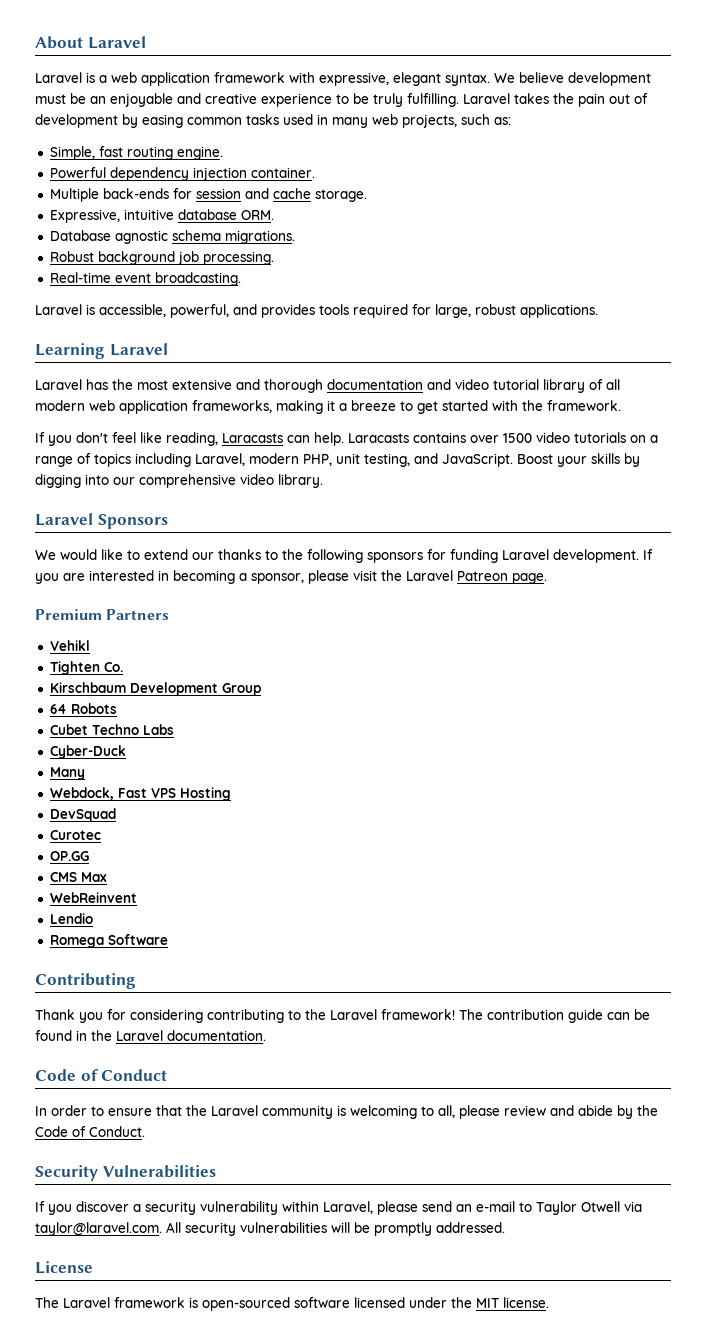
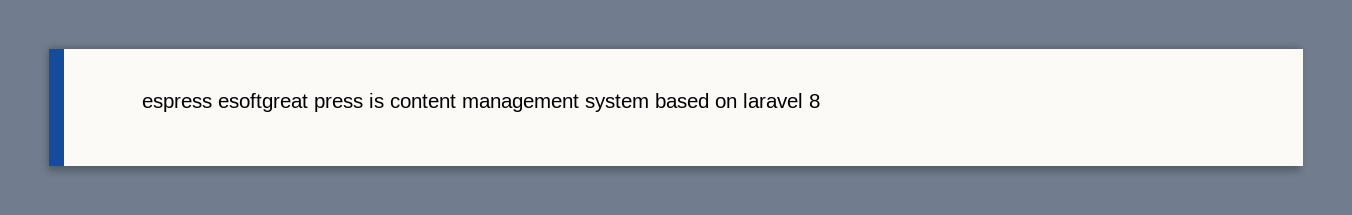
[35,36,146,49] [35,72,651,86] [35,93,648,107] [35,114,511,128] [49,146,223,160] [49,167,315,181] [49,188,367,202] [49,209,274,223] [49,230,295,244] [49,251,274,265] [49,272,241,286] [35,304,598,318] [35,343,168,359] [35,379,620,393] [35,400,621,414] [35,432,658,446] [35,453,640,467] [35,474,323,488] [35,513,168,529] [35,549,653,563] [35,570,547,584] [35,609,170,620] [49,640,90,651] [49,661,123,675] [49,682,261,696] [49,703,117,714] [49,724,174,735] [49,745,126,759] [49,767,85,780] [49,787,231,801] [49,808,116,822] [49,830,101,840] [49,851,89,861] [49,872,107,882] [49,892,137,903] [49,913,93,924] [49,934,168,948] [35,973,136,989] [35,1009,650,1023] [35,1030,266,1041] [35,1069,168,1081] [35,1105,658,1119] [35,1126,145,1137] [35,1165,216,1181] [35,1201,642,1215] [35,1222,505,1236] [35,1261,93,1274] [35,1297,549,1311] About Laravel // Laravel is a web application framework with expressive, elegant syntax. We believe development must be an enjoyable and creative experience to be truly fulfilling. Laravel takes the pain out of development by easing common tasks used in many web projects, such as: // Simple, fast routing engine. // Powerful dependency injection container. // Multiple back-ends for session and cache storage. // Expressive, intuitive database ORM. // Database agnostic schema migrations. // Robust background job processing. // Real-time event broadcasting. // Laravel is accessible, powerful, and provides tools required for large, robust applications. // Learning Laravel // Laravel has the most extensive and thorough documentation and video tutorial library of all modern web application frameworks, making it a breeze to get started with the framework. // If you don't feel like reading, Laracasts can help. Laracasts contains over 1500 video tutorials on a range of topics including Laravel, modern PHP, unit testing, and JavaScript. Boost your skills by digging into our comprehensive video library. // Laravel Sponsors // We would like to extend our thanks to the following sponsors for funding Laravel development. If you are interested in becoming a sponsor, please visit the Laravel Patreon page. // Premium Partners // Vehikl // Tighten Co. // Kirschbaum Development Group // 64 Robots // Cubet Techno Labs // Cyber-Duck // Many // Webdock, Fast VPS Hosting // DevSquad // Curotec // OP.GG // CMS Max // WebReinvent // Lendio // Romega Software // Contributing // Thank you for considering contributing to the Laravel framework! The contribution guide can be found in the Laravel documentation. // Code of Conduct // In order to ensure that the Laravel community is welcoming to all, please review and abide by the Code of Conduct. // Security Vulnerabilities // If you discover a security vulnerability within Laravel, please send an e-mail to Taylor Otwell via taylor@laravel.com. All security vulnerabilities will be promptly addressed. // License // The Laravel framework is open-sourced software licensed under the MIT license. -> [142,93,820,112] espress esoftgreat press is content management system based on laravel 8

